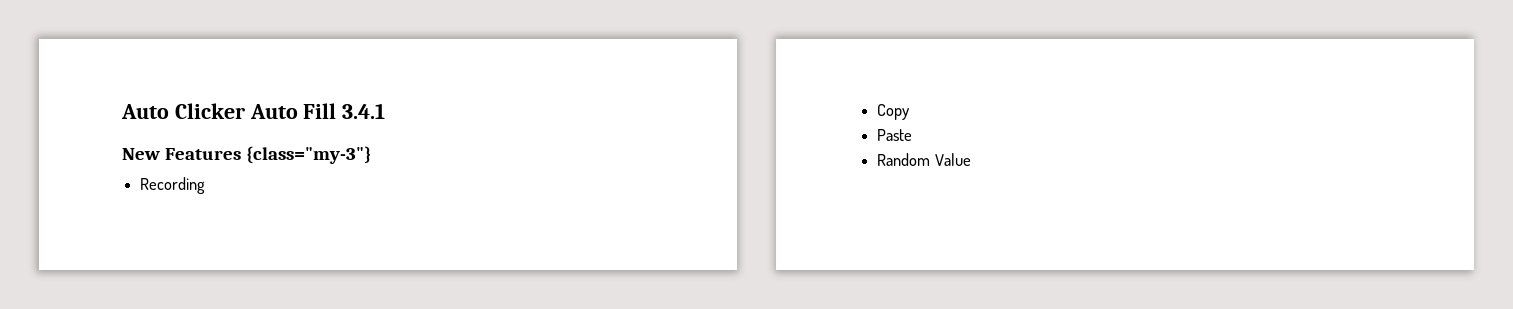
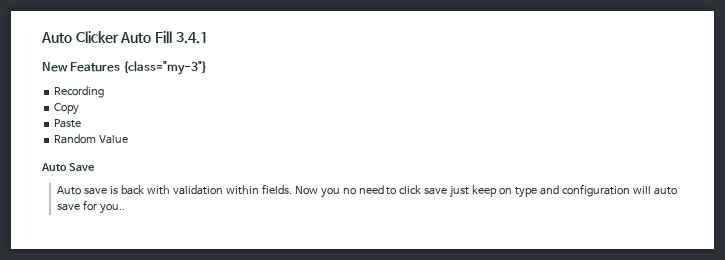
(971, 159) none -> [41,163,95,171] [56,184,678,198] [56,200,125,214] // Auto Save // Auto save is back with validation within fields. Now you no need to click save just keep on type and configuration will auto save for you..

